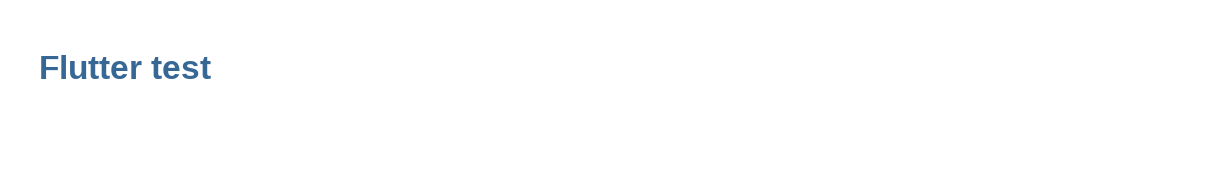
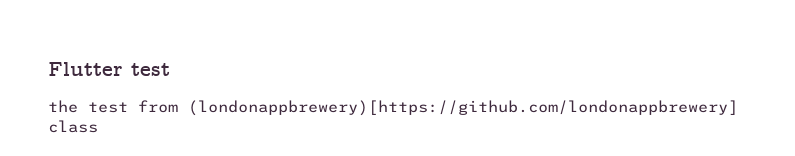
(212, 68) none -> [48,100,738,116] [48,120,98,133] // the test from (londonappbrewery)[https://github.com/londonappbrewery] class

